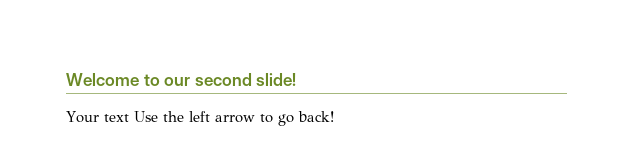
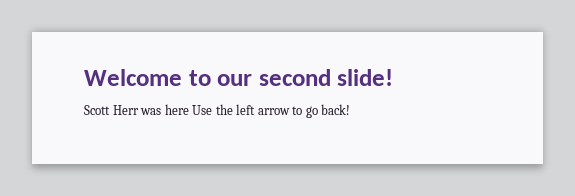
[66,111,129,123] Your text -> [84,104,189,115] Scott Herr was here

